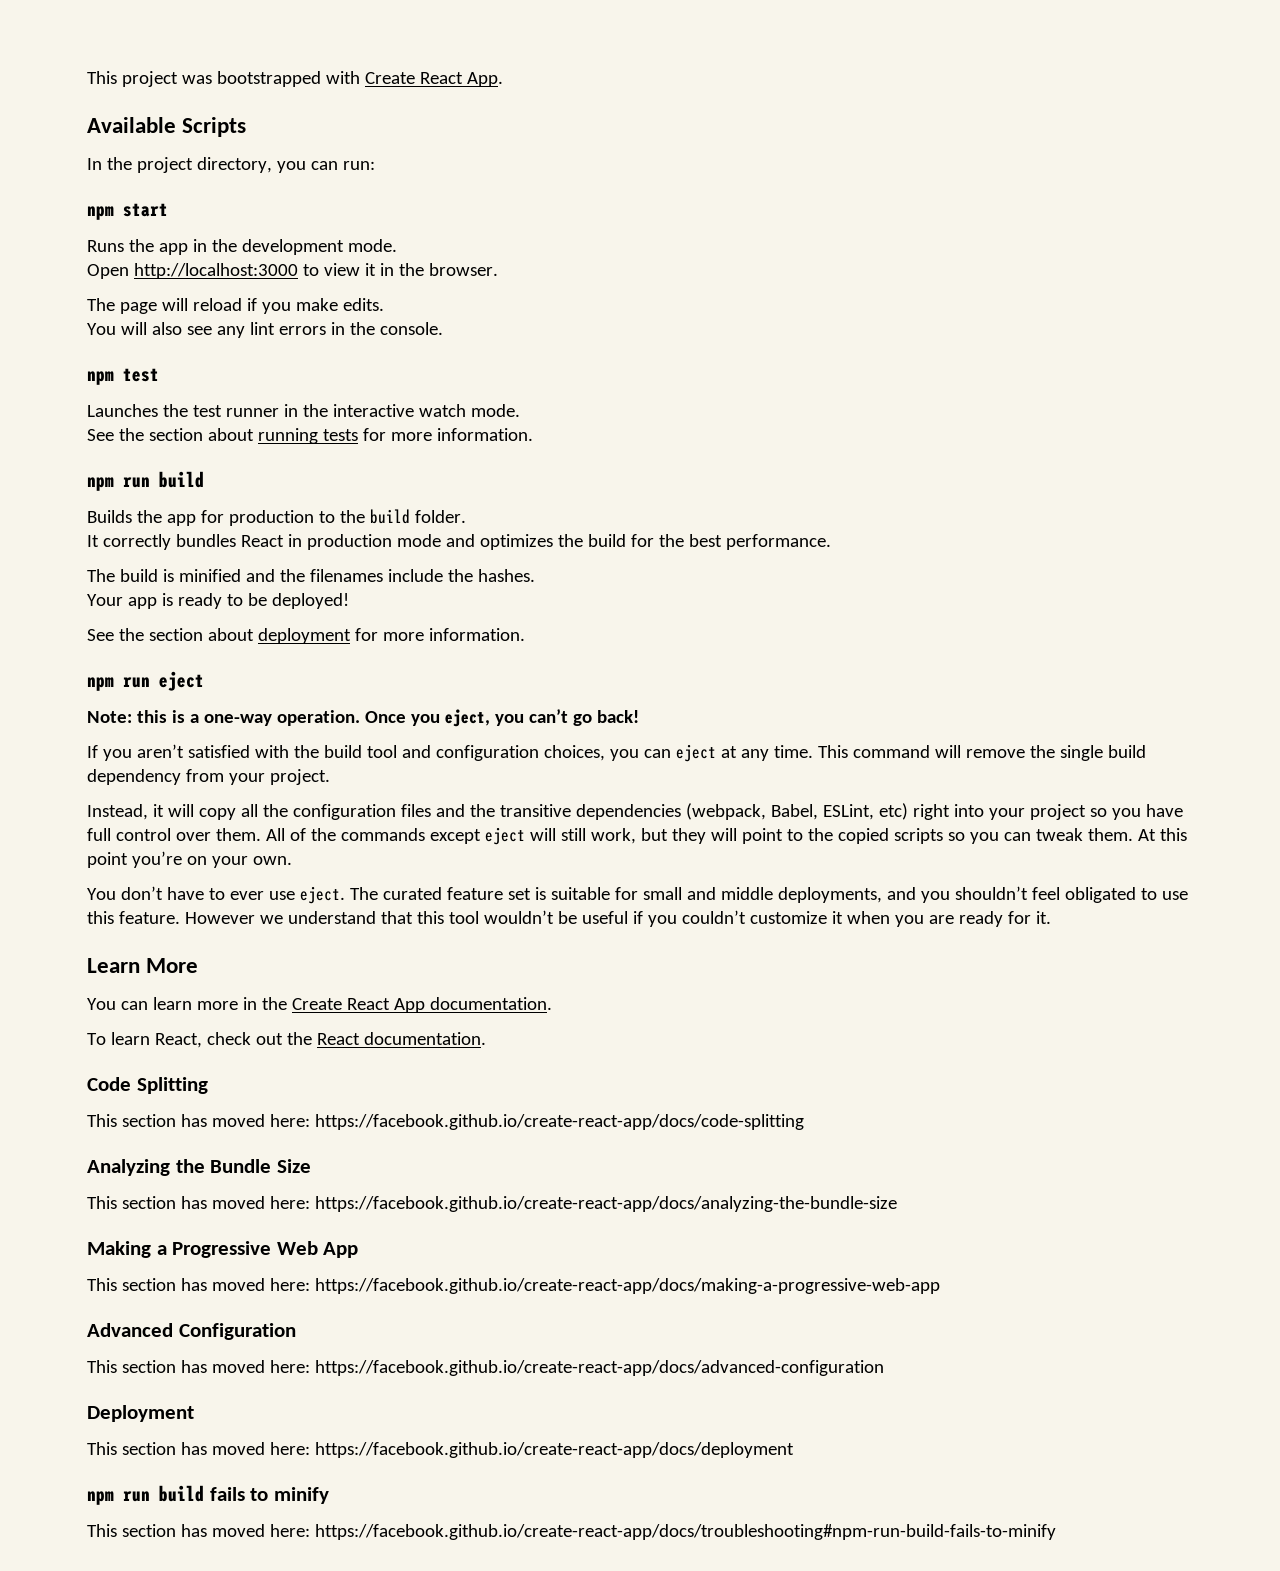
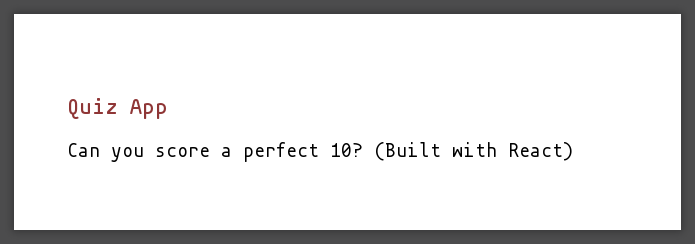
[87,71,503,87] [87,117,247,137] [87,157,375,173] [87,203,168,220] [87,239,397,255] [87,263,498,279] [87,298,384,314] [87,322,443,338] [87,368,159,385] [87,404,520,417] [87,428,533,444] [87,471,204,491] [87,509,466,526] [87,534,831,550] [87,569,535,582] [87,593,349,609] [87,628,525,644] [87,671,204,691] [87,709,639,727] [87,744,1146,762] [87,769,330,785] [87,803,1183,820] [87,827,1187,845] [87,851,292,868] [87,886,1188,904] [87,910,1051,927] [87,958,199,973] [87,997,552,1013] [87,1032,486,1048] [87,1077,208,1094] [87,1114,804,1130] [87,1159,311,1176] [87,1196,897,1212] [87,1241,359,1258] [87,1278,940,1294] [87,1323,296,1340] [87,1360,884,1376] [87,1405,194,1422] [87,1442,794,1458] [87,1485,329,1505] [87,1524,1056,1540] This project was bootstrapped with Create React App. // Available Scripts // In the project directory, you can run: // npm start // Runs the app in the development mode. // Open http://localhost:3000 to view it in the browser. // The page will reload if you make edits. // You will also see any lint errors in the console. // npm test // Launches the test runner in the interactive watch mode. // See the section about running tests for more information. // npm run build // Builds the app for production to the build folder. // It correctly bundles React in production mode and optimizes the build for the best performance. // The build is minified and the filenames include the hashes. // Your app is ready to be deployed! // See the section about deployment for more information. // npm run eject // Note: this is a one-way operation. Once you eject, you can’t go back! // If you aren’t satisfied with the build tool and configuration choices, you can eject at any time. This command will remove the single build dependency from your project. // Instead, it will copy all the configuration files and the transitive dependencies (webpack, Babel, ESLint, etc) right into your project so you have full control over them. All of the commands except eject will still work, but they will point to the copied scripts so you can tweak them. At this point you’re on your own. // You don’t have to ever use eject. The curated feature set is suitable for small and middle deployments, and you shouldn’t feel obligated to use this feature. However we understand that this tool wouldn’t be useful if you couldn’t customize it when you are ready for it. // Learn More // You can learn more in the Create React App documentation. // To learn React, check out the React documentation. // Code Splitting // This section has moved here: https://facebook.github.io/create-react-app/docs/code-splitting // Analyzing the Bundle Size // This section has moved here: https://facebook.github.io/create-react-app/docs/analyzing-the-bundle-size // Making a Progressive Web App // This section has moved here: https://facebook.github.io/create-react-app/docs/making-a-progressive-web-app // Advanced Configuration // This section has moved here: https://facebook.github.io/create-react-app/docs/advanced-configuration // Deployment // This section has moved here: https://facebook.github.io/create-react-app/docs/deployment // npm run build fails to minify // This section has moved here: https://facebook.github.io/create-react-app/docs/troubleshooting#npm-run-build-fails-to-minify -> [67,98,168,119] [67,142,573,162] Quiz App // Can you score a perfect 10? (Built with React)

